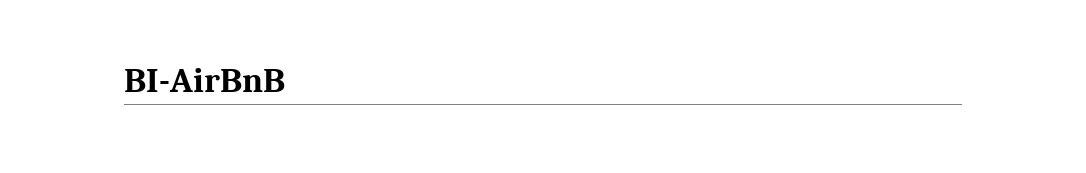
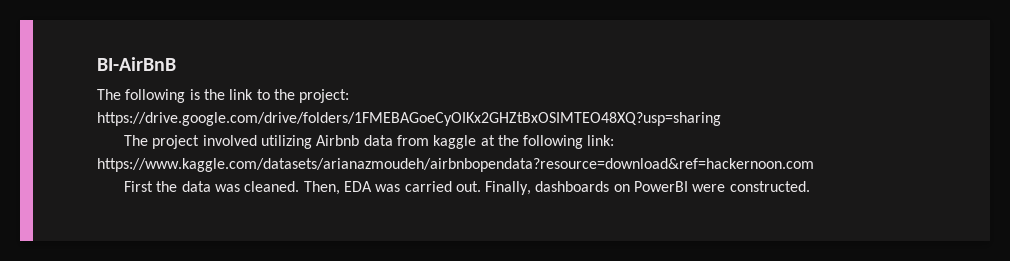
(285, 80) none -> [97,89,350,103] [97,112,721,126] [123,135,615,149] [97,158,814,172] [123,181,810,195] // The following is the link to the project: https://drive.google.com/drive/folders/1FMEBAGoeCyOIKx2GHZtBxOSIMTEO48XQ?usp=sharing // The project involved utilizing Airbnb data from kaggle at the following link: https://www.kaggle.com/datasets/arianazmoudeh/airbnbopendata?resource=download&ref=hackernoon.com // First the data was cleaned. Then, EDA was carried out. Finally, dashboards on PowerBI were constructed.

